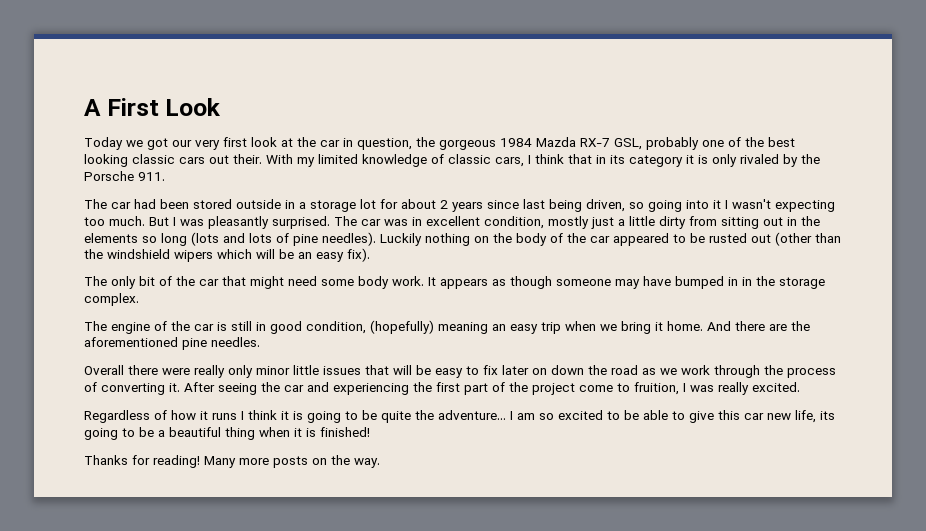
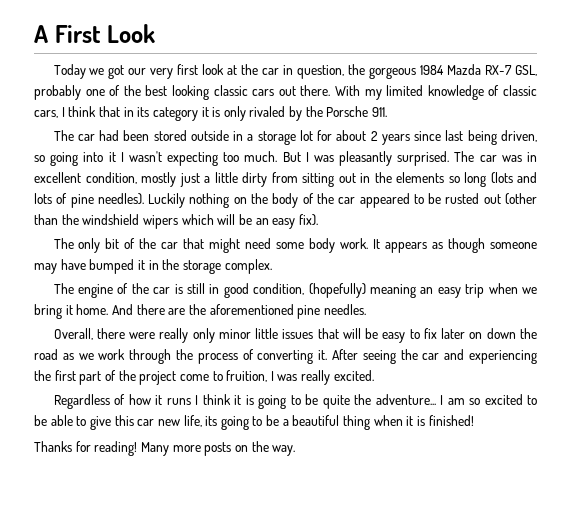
[233,154,262,164] their. -> [300,85,331,96] there.
[728,277,738,286] in -> [137,260,145,270] it
[84,365,124,375] Overall -> [53,328,93,340] Overall,

